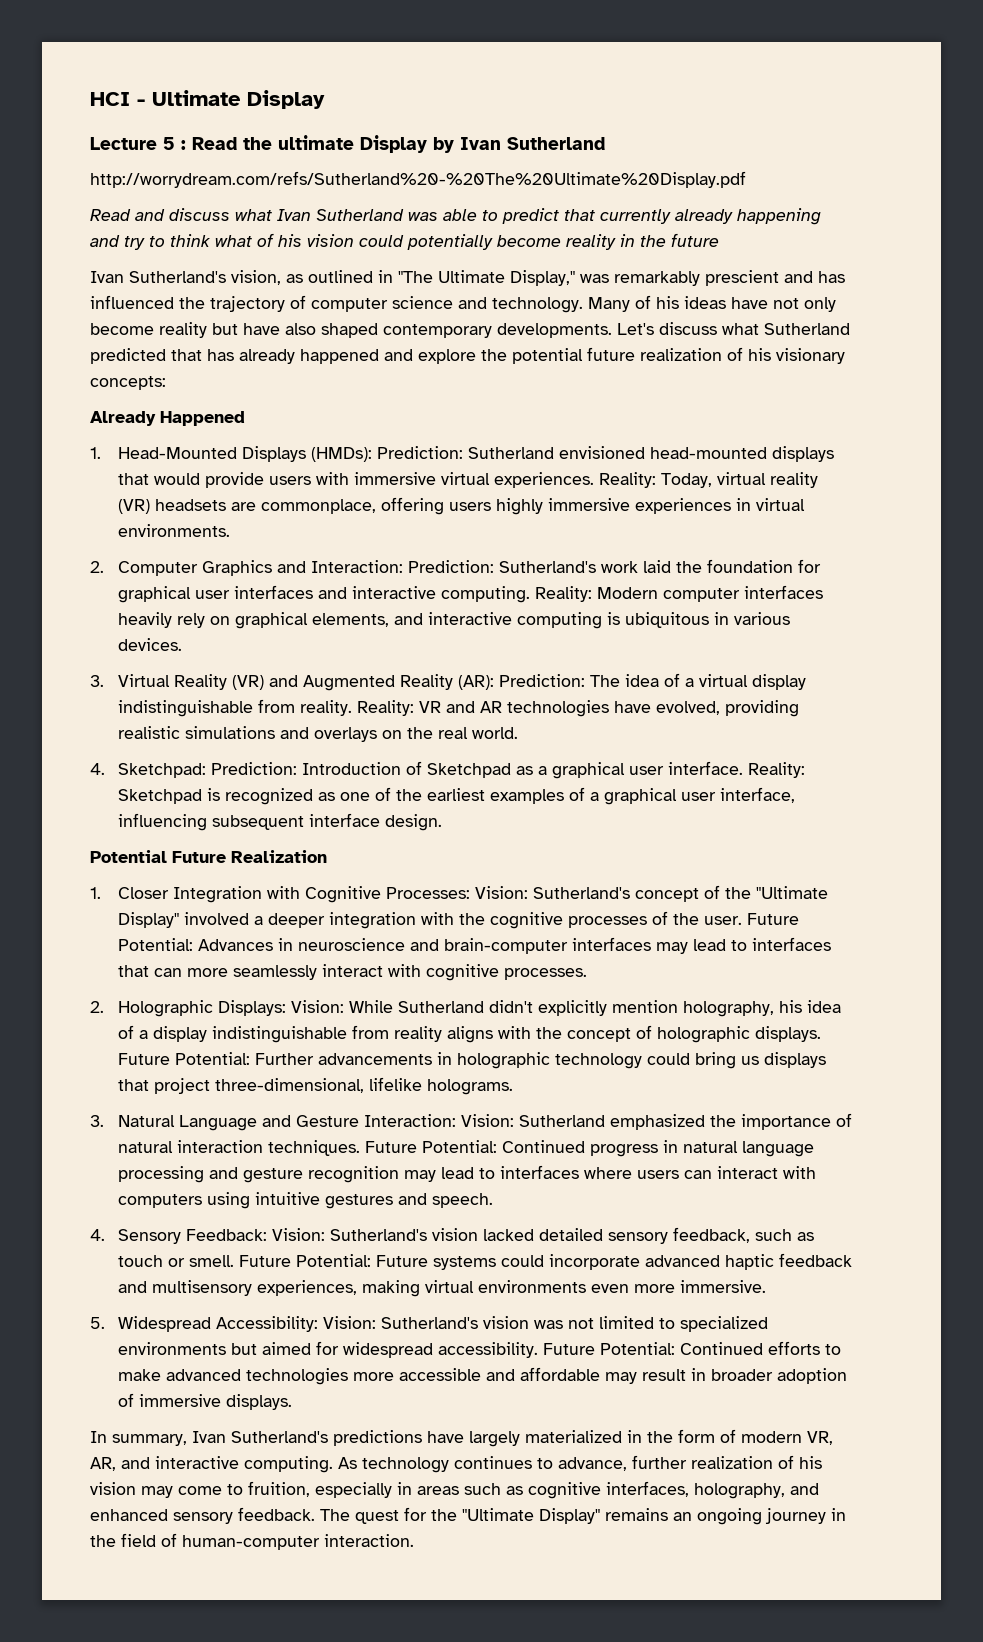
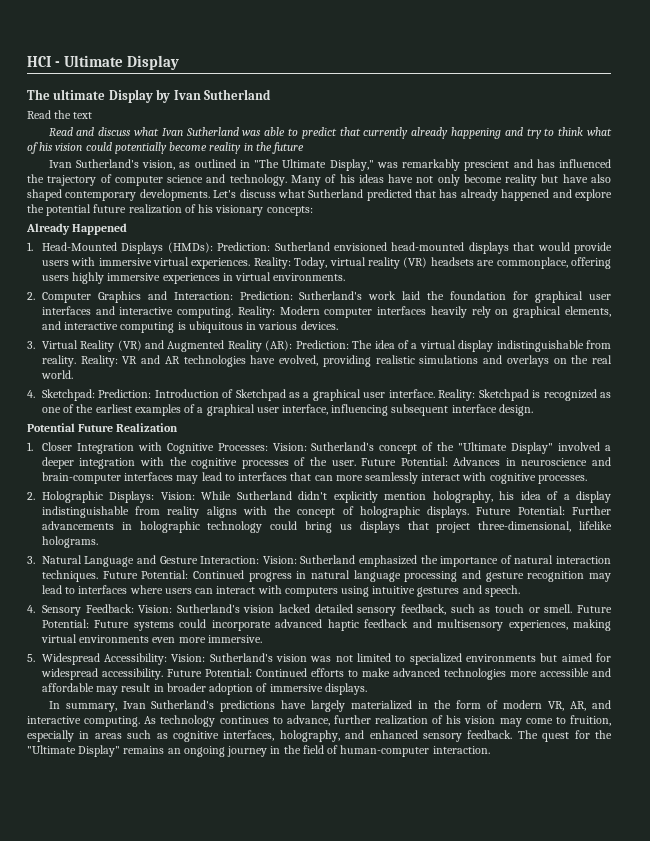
[90,137,272,150] Lecture 5 : Read the -> [27,89,50,100] The
[90,171,746,188] http://worrydream.com/refs/Sutherland%20-%20The%20Ultimate%20Display.pdf -> [27,110,93,119] Read the text

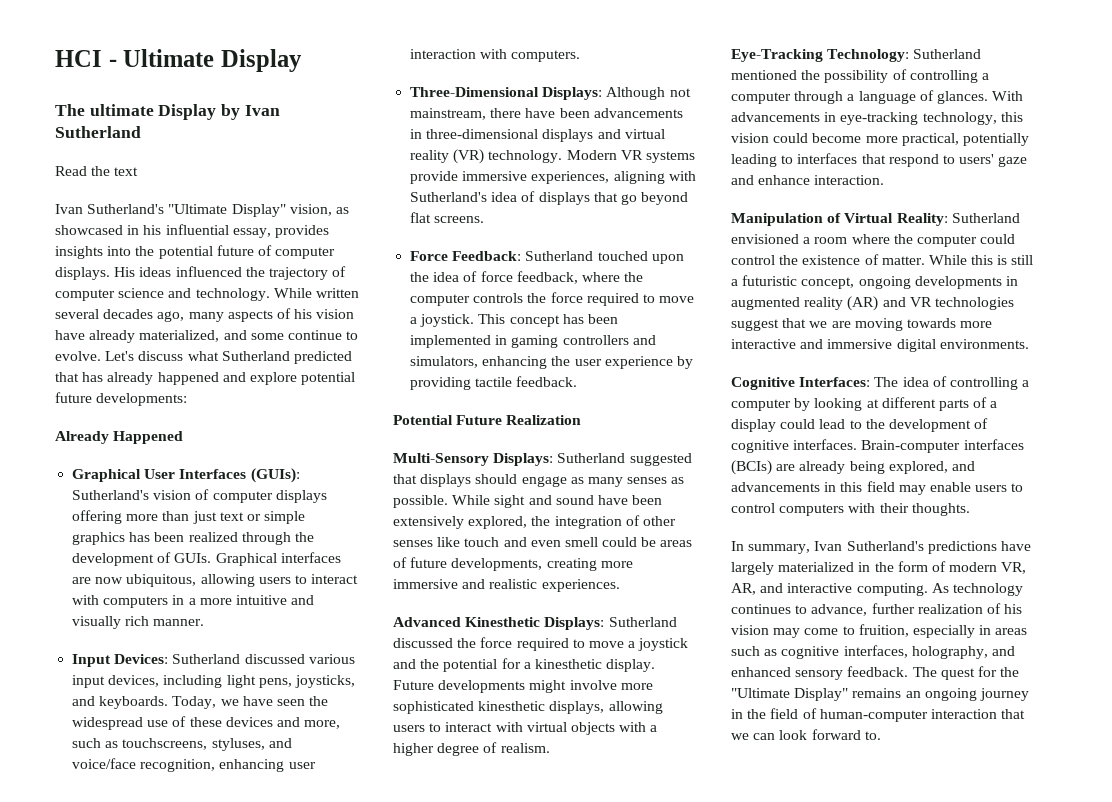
[48,127,612,139] [27,142,305,154] [48,159,555,171] Read and discuss what Ivan Sutherland was able to predict that currently already happening and try to think what of his vision could potentially become reality in the future // Ivan Sutherland's vision, as outlined in "The Ultimate Display," was remarkably prescient and has -> [55,204,349,217] [55,224,329,238] [55,245,336,259] [55,267,172,280] Ivan Sutherland's "Ultimate Display" vision, as showcased in his influential essay, provides insights into the potential future of computer displays. His ideas
[290,174,611,186] [27,189,210,201] Many of his ideas have not only become reality but have also shaped contemporary developments. -> [273,288,359,298] [55,308,355,322] [55,330,359,343] [55,351,101,361] While written several decades ago, many aspects of his vision have already materialized, and some continue to evolve.
[27,204,313,216] [26,223,128,235] [27,242,612,254] [41,257,612,269] [41,272,346,284] [27,291,612,303] [41,306,611,318] [41,321,338,333] [27,340,612,352] [41,355,612,367] [40,370,73,379] [27,389,611,401] [41,404,533,416] [27,423,179,432] [27,442,611,454] [41,457,612,469] [41,472,587,484] [27,491,611,503] [41,506,611,518] [41,521,612,533] [41,536,98,548] [27,555,611,567] [41,570,612,582] [41,585,520,597] [27,604,612,616] [41,619,612,631] [40,634,262,643] [27,653,611,665] [40,668,612,680] [41,683,367,695] the potential future realization of his visionary concepts: // Already Happened // 1. Head-Mounted Displays (HMDs): Prediction: Sutherland envisioned head-mounted displays that would provide users with immersive virtual experiences. Reality: Today, virtual reality (VR) headsets are commonplace, offering users highly immersive experiences in virtual environments. // 2. Computer Graphics and Interaction: Prediction: Sutherland's work laid the foundation for graphical user interfaces and interactive computing. Reality: Modern computer interfaces heavily rely on graphical elements, and interactive computing is ubiquitous in various devices. // 3. Virtual Reality (VR) and Augmented Reality (AR): Prediction: The idea of a virtual display indistinguishable from reality. Reality: VR and AR technologies have evolved, providing realistic simulations and overlays on the real world. // 4. Sketchpad: Prediction: Introduction of Sketchpad as a graphical user interface. Reality: Sketchpad is recognized as one of the earliest examples of a graphical user interface, influencing subsequent interface design. // Potential Future Realization // 1. Closer Integration with Cognitive Processes: Vision: Sutherland's concept of the "Ultimate Display" involved a deeper integration with the cognitive processes of the user. Future Potential: Advances in neuroscience and brain-computer interfaces may lead to interfaces that can more seamlessly interact with cognitive processes. // 2. Holographic Displays: Vision: While Sutherland didn't explicitly mention holography, his idea of a display indistinguishable from reality aligns with the concept of holographic displays. Future Potential: Further advancements in holographic technology could bring us displays that project three-dimensional, lifelike holograms. // 3. Natural Language and Gesture Interaction: Vision: Sutherland emphasized the importance of natural interaction techniques. Future Potential: Continued progress in natural language processing and gesture recognition may lead to interfaces where users can interact with computers using intuitive gestures and speech. // 4. Sensory Feedback: Vision: Sutherland's vision lacked detailed sensory feedback, such as touch or smell. Future Potential: Future systems could incorporate advanced haptic feedback and multisensory experiences, making virtual environments even more immersive. // 5. Widespread Accessibility: Vision: Sutherland's vision was not limited to specialized environments but aimed for widespread accessibility. Future Potential: Continued efforts to make advanced technologies more accessible and affordable may result in broader adoption of immersive displays. -> [301,372,356,385] [55,392,188,406] [55,431,184,444] [72,468,300,483] [72,489,327,503] [72,510,306,524] [72,532,314,545] [72,552,341,566] [72,574,359,587] [72,595,315,608] [72,616,205,629] [72,654,355,667] [72,675,355,688] [72,696,329,709] [72,716,341,730] [72,738,292,751] [72,758,316,772] [410,49,581,62] [410,87,691,100] [410,108,683,120] [410,129,665,142] [410,149,695,164] [410,171,696,184] [410,191,689,205] [410,212,485,223] [410,251,684,264] [410,271,644,284] [410,292,695,306] [410,314,618,327] [410,335,656,348] [410,356,693,369] [410,376,578,390] [393,415,582,425] [393,453,692,466] [393,474,685,487] [393,495,663,508] [393,515,676,529] [393,537,693,547] [393,557,633,571] [393,579,620,592] [393,617,677,630] [393,637,689,651] [393,658,656,672] [393,680,653,693] [393,701,663,714] [393,722,658,735] [393,742,550,756] [731,49,982,62] [731,69,989,83] [731,90,1024,104] [731,112,1023,125] [731,133,1029,146] [731,153,1028,167] [731,175,885,185] [731,213,1020,226] [731,234,1016,247] [731,254,1034,265] [731,275,1018,289] [731,296,1014,311] [731,318,993,331] [731,339,1029,352] [731,376,1030,390] [731,397,998,411] [731,418,989,432] [731,439,1024,453] [731,460,975,475] [731,481,1024,495] [731,503,970,516] potential future developments: // Already Happened // Graphical User Interfaces (GUIs): Sutherland's vision of computer displays offering more than just text or simple graphics has been realized through the development of GUIs. Graphical interfaces are now ubiquitous, allowing users to interact with computers in a more intuitive and visually rich manner. // Input Devices: Sutherland discussed various input devices, including light pens, joysticks, and keyboards. Today, we have seen the widespread use of these devices and more, such as touchscreens, styluses, and voice/face recognition, enhancing user interaction with computers. // Three-Dimensional Displays: Although not mainstream, there have been advancements in three-dimensional displays and virtual reality (VR) technology. Modern VR systems provide immersive experiences, aligning with Sutherland's idea of displays that go beyond flat screens. // Force Feedback: Sutherland touched upon the idea of force feedback, where the computer controls the force required to move a joystick. This concept has been implemented in gaming controllers and simulators, enhancing the user experience by providing tactile feedback. // Potential Future Realization // Multi-Sensory Displays: Sutherland suggested that displays should engage as many senses as possible. While sight and sound have been extensively explored, the integration of other senses like touch and even smell could be areas of future developments, creating more immersive and realistic experiences. // Advanced Kinesthetic Displays: Sutherland discussed the force required to move a joystick and the potential for a kinesthetic display. Future developments might involve more sophisticated kinesthetic displays, allowing users to interact with virtual objects with a higher degree of realism. // Eye-Tracking Technology: Sutherland mentioned the possibility of controlling a computer through a language of glances. With advancements in eye-tracking technology, this vision could become more practical, potentially leading to interfaces that respond to users' gaze and enhance interaction. // Manipulation of Virtual Reality: Sutherland envisioned a room where the computer could control the existence of matter. While this is still a futuristic concept, ongoing developments in augmented reality (AR) and VR technologies suggest that we are moving towards more interactive and immersive digital environments. // Cognitive Interfaces: The idea of controlling a computer by looking at different parts of a display could lead to the development of cognitive interfaces. Brain-computer interfaces (BCIs) are already being explored, and advancements in this field may enable users to control computers with their thoughts.
[432,746,490,754] interaction. -> [930,709,1026,719] [731,729,881,740] interaction that we can look forward to.

